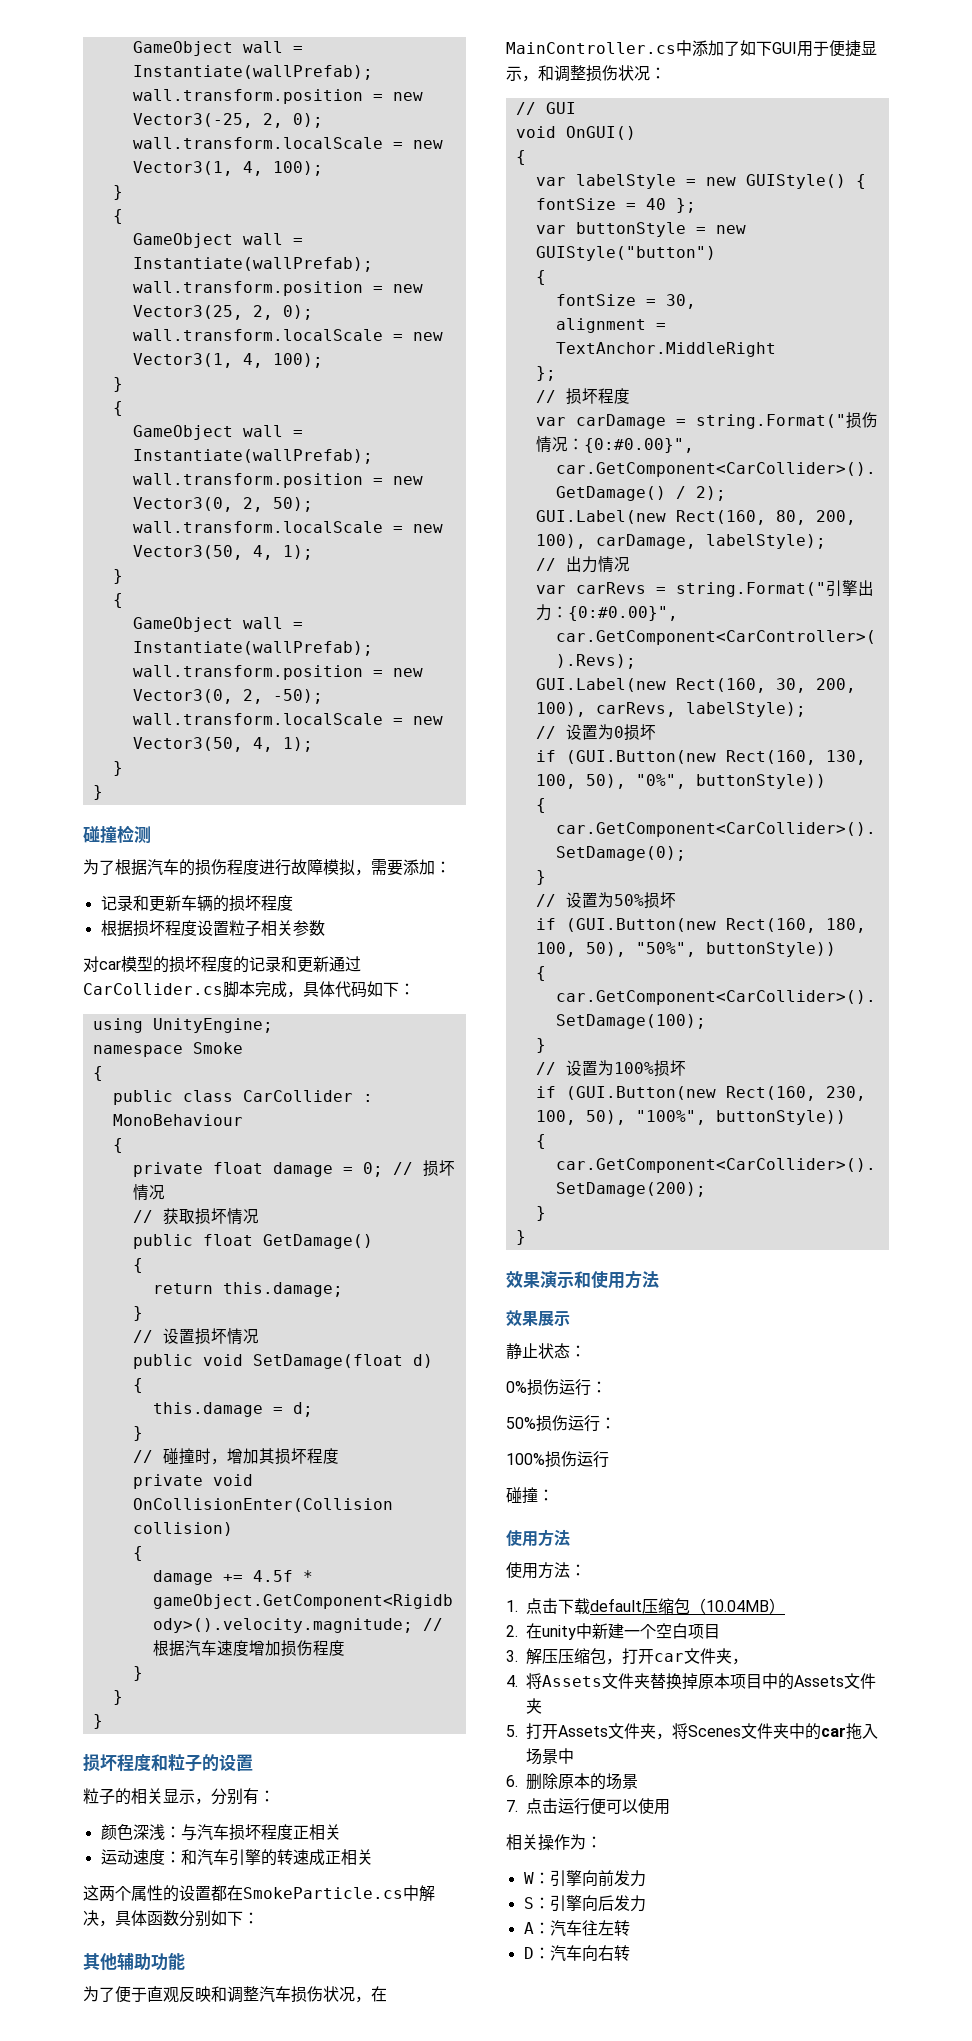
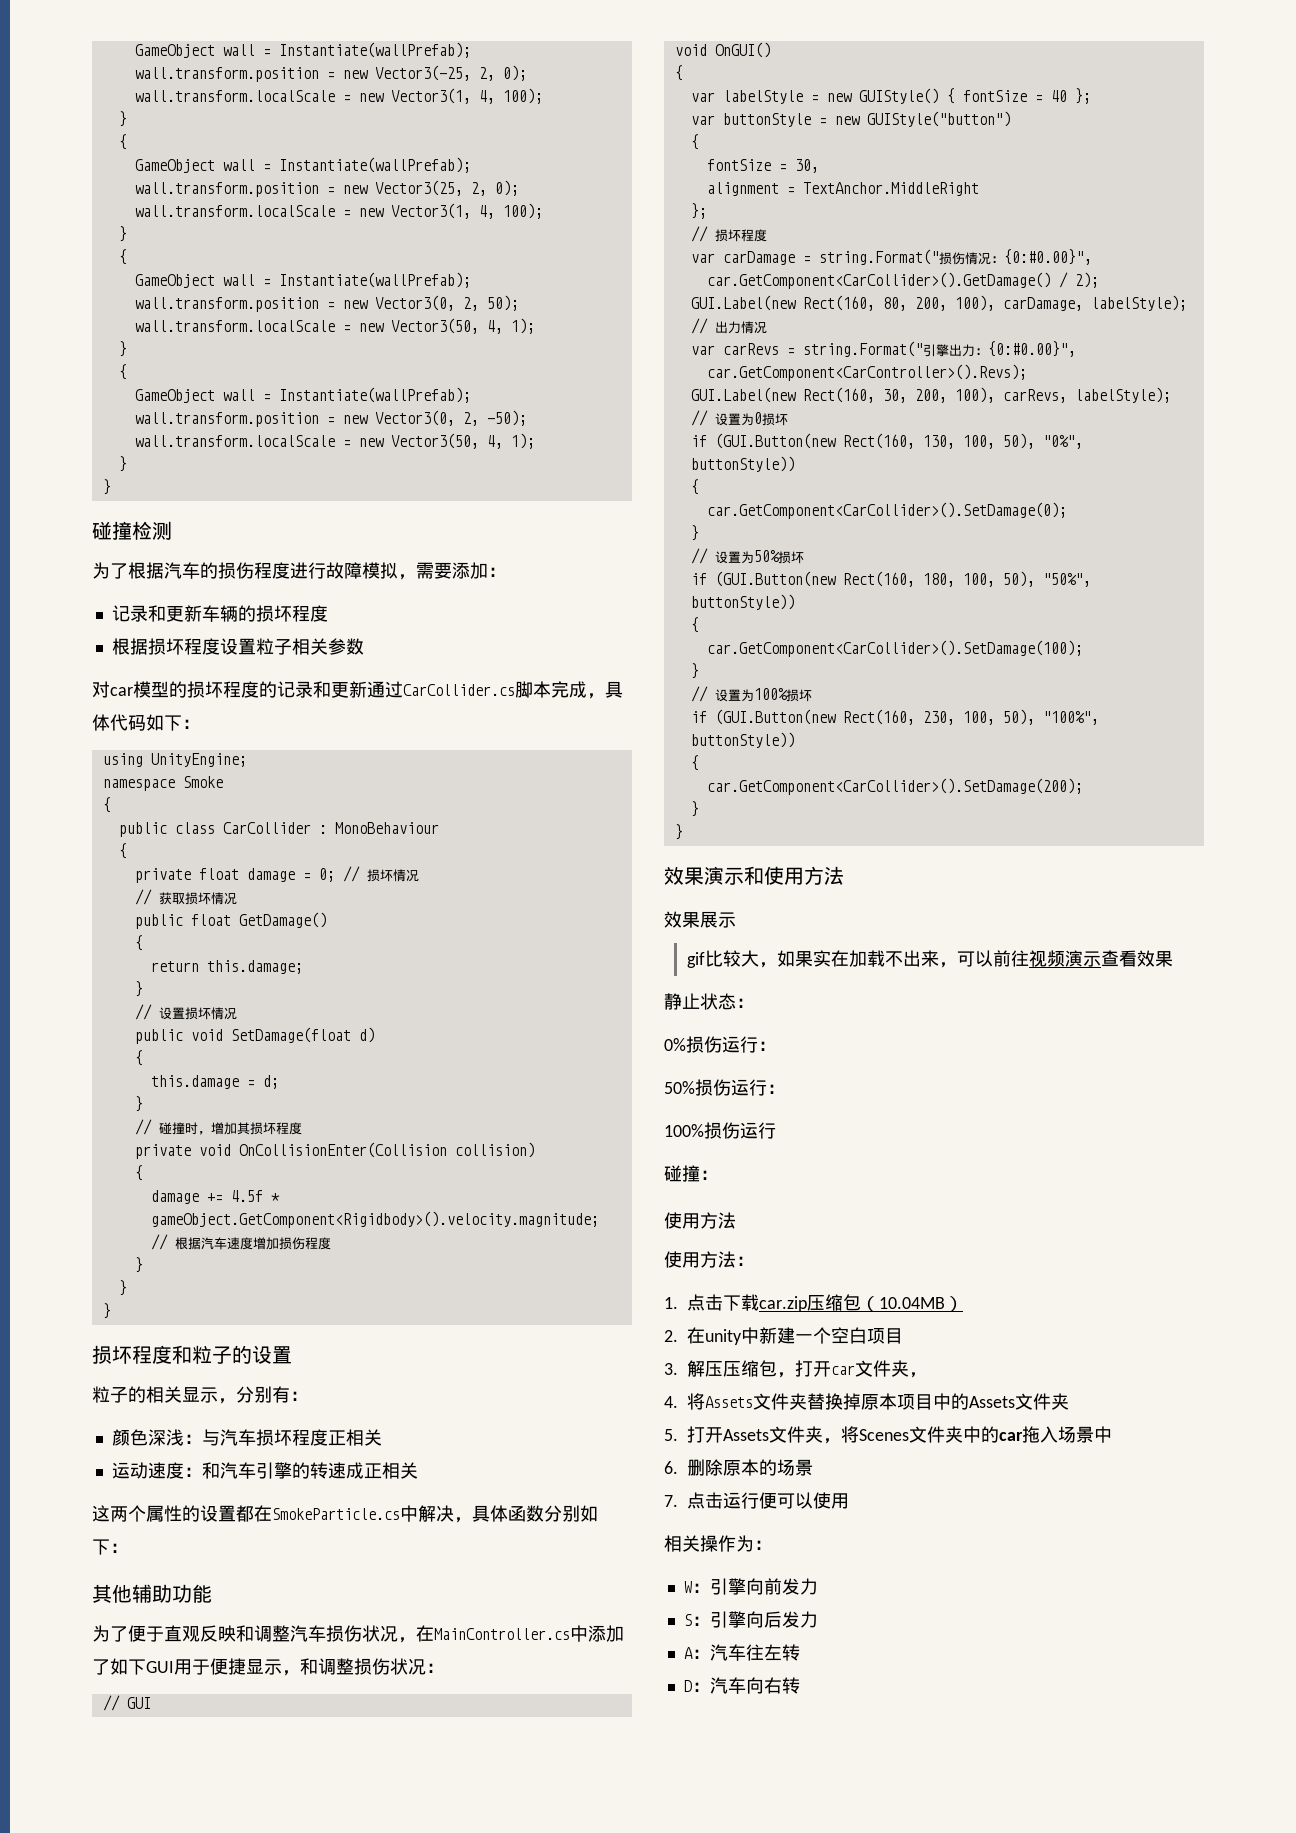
(570, 1318) none -> [686,950,1173,968] // gif比较大，如果实在加载不出来，可以前往视频演示查看效果
[590,1598,642,1612] default -> [759,1296,807,1312] car.zip

